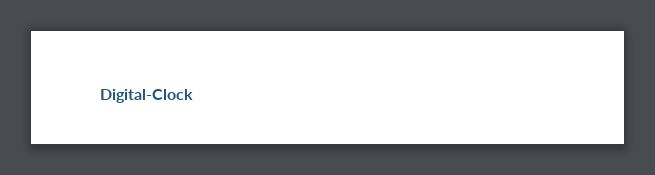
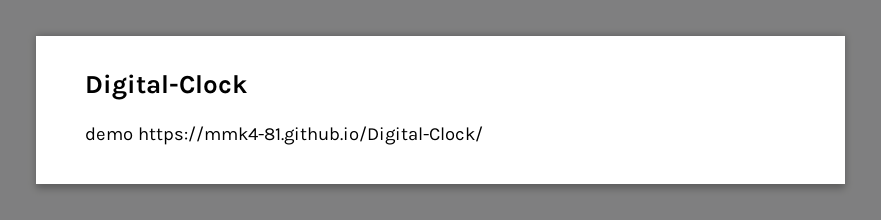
(193, 96) none -> [85,126,483,145] // demo https://mmk4-81.github.io/Digital-Clock/

